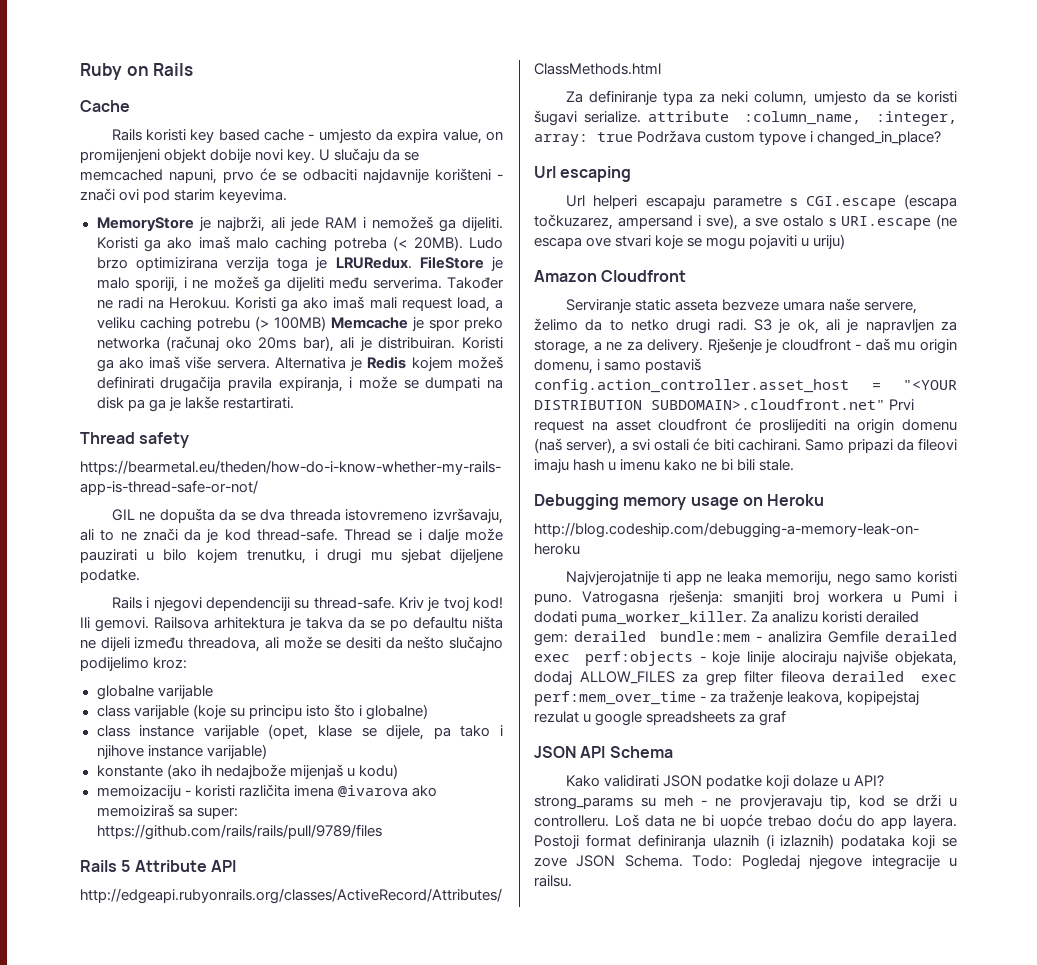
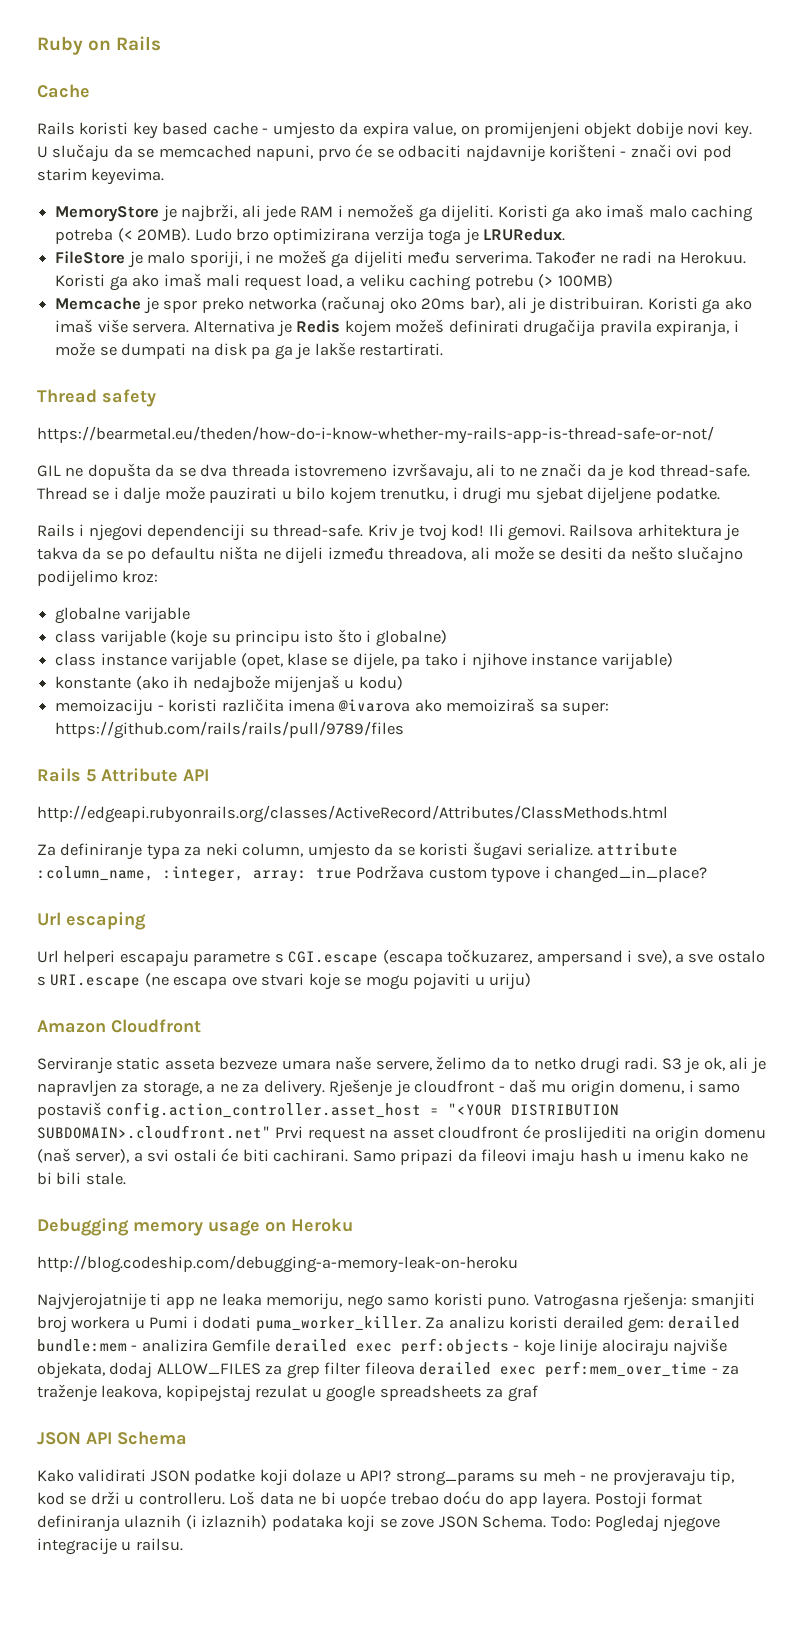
(412, 263) none -> (566, 234) //
(326, 323) none -> (613, 281) //

